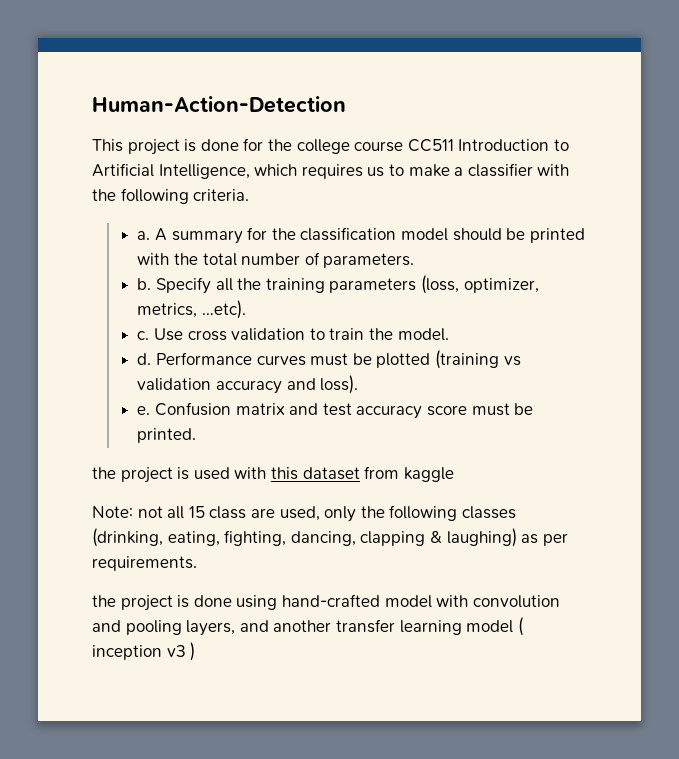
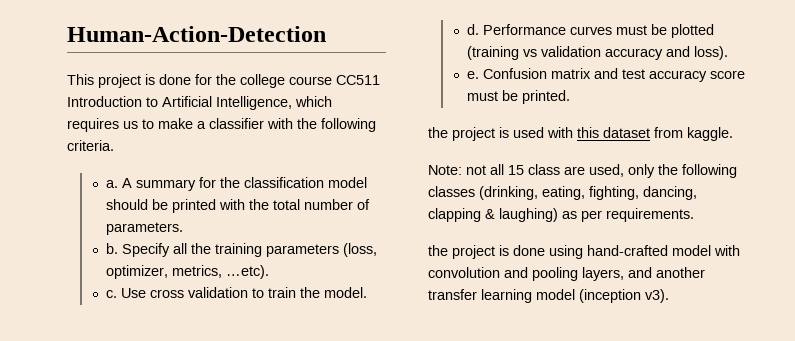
[403,467,454,482] kaggle -> [687,127,733,141] kaggle.
[517,617,523,636] [92,642,196,661] ( inception v3 ) -> [579,289,669,303] (inception v3).

